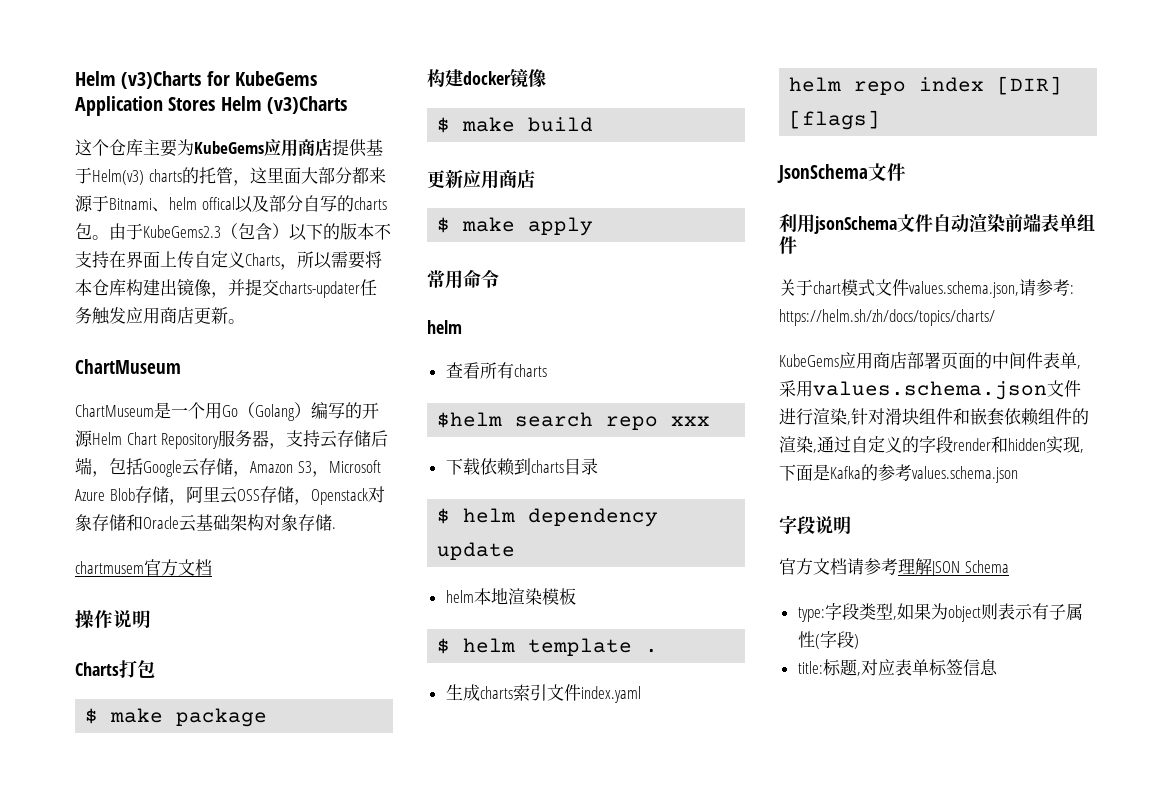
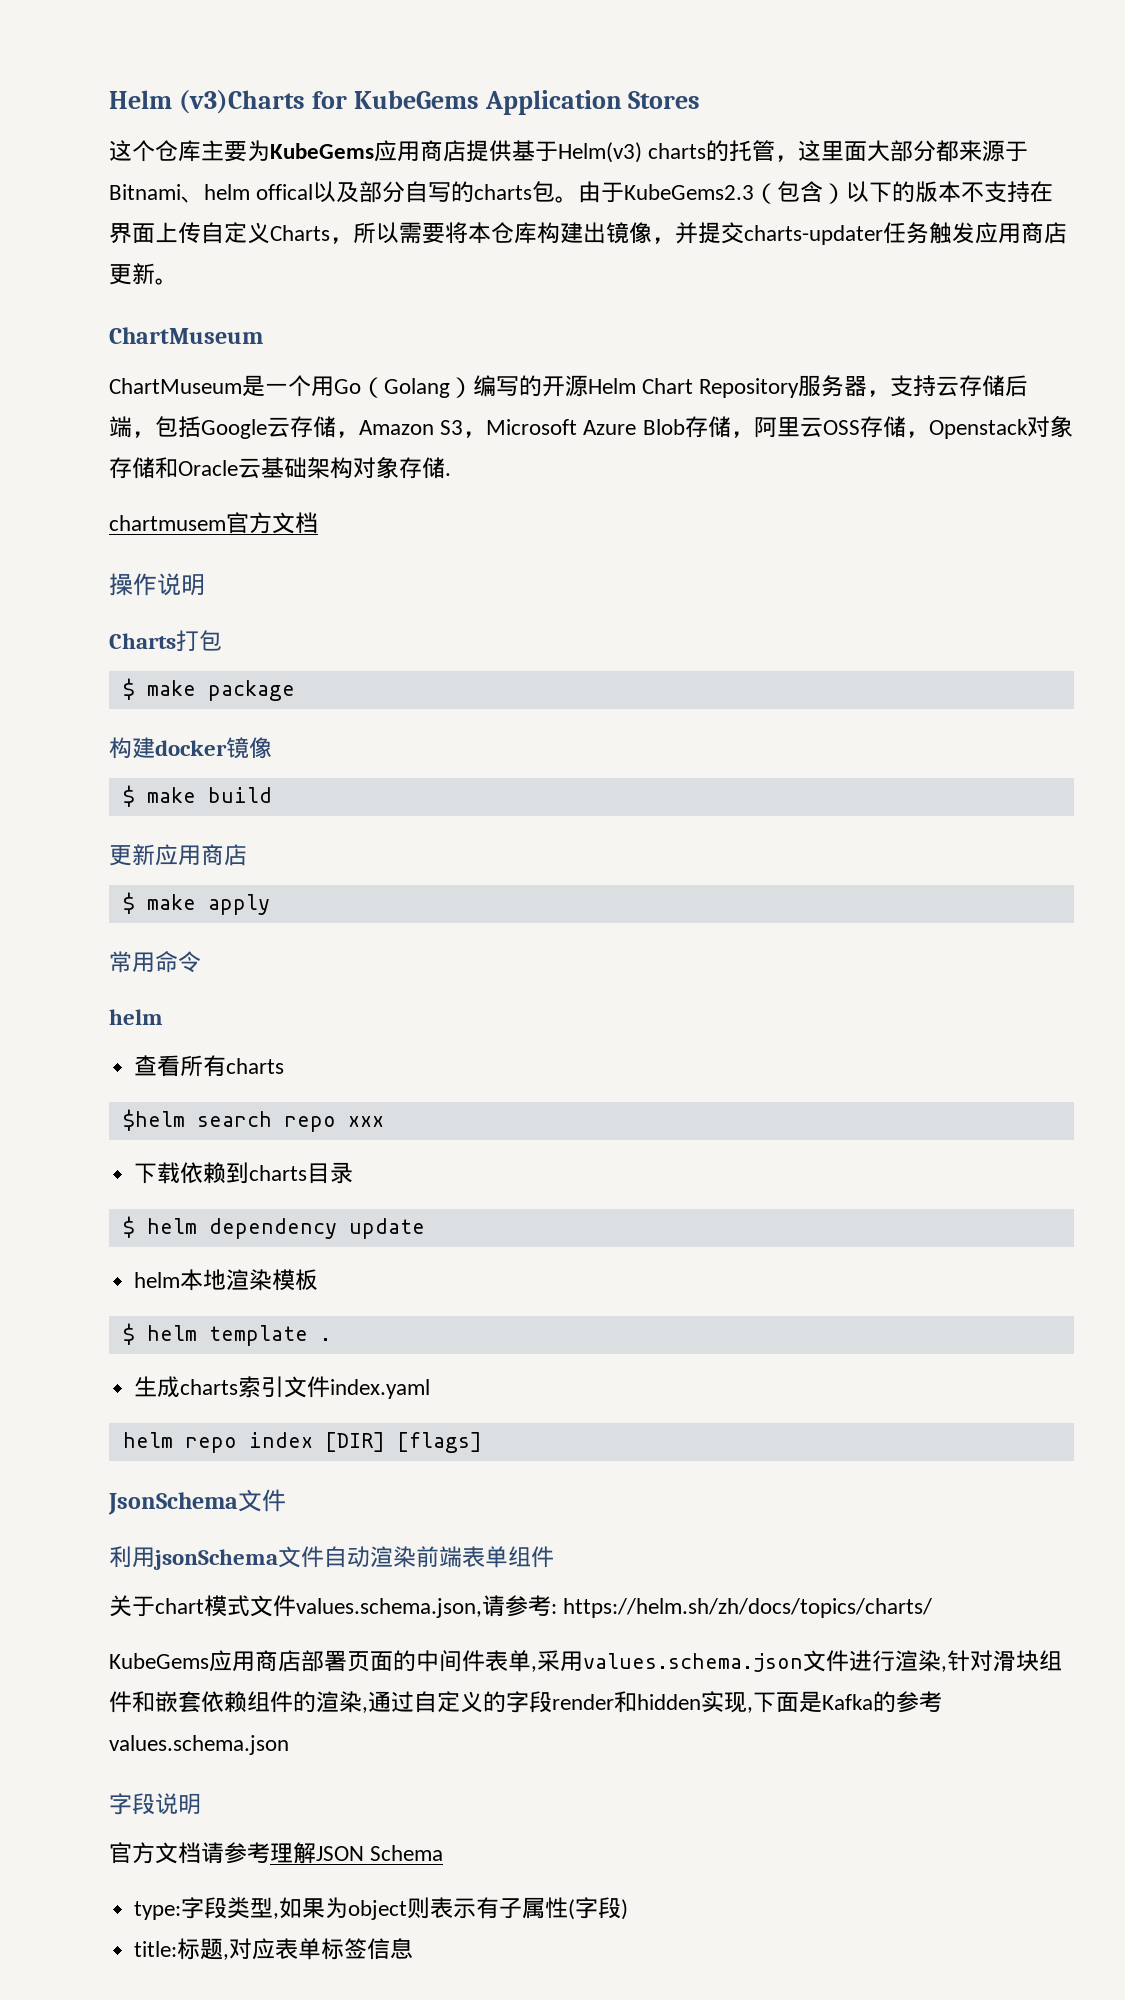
[220,96,347,114] Helm (v3)Charts -> (701, 100) none

